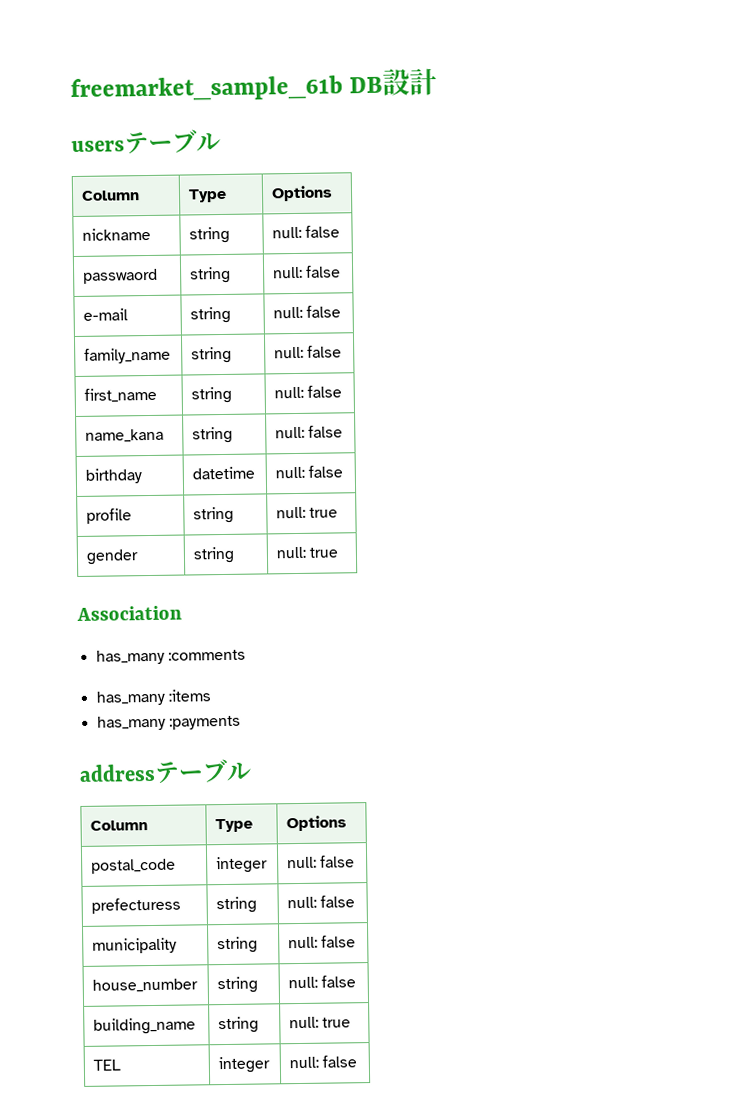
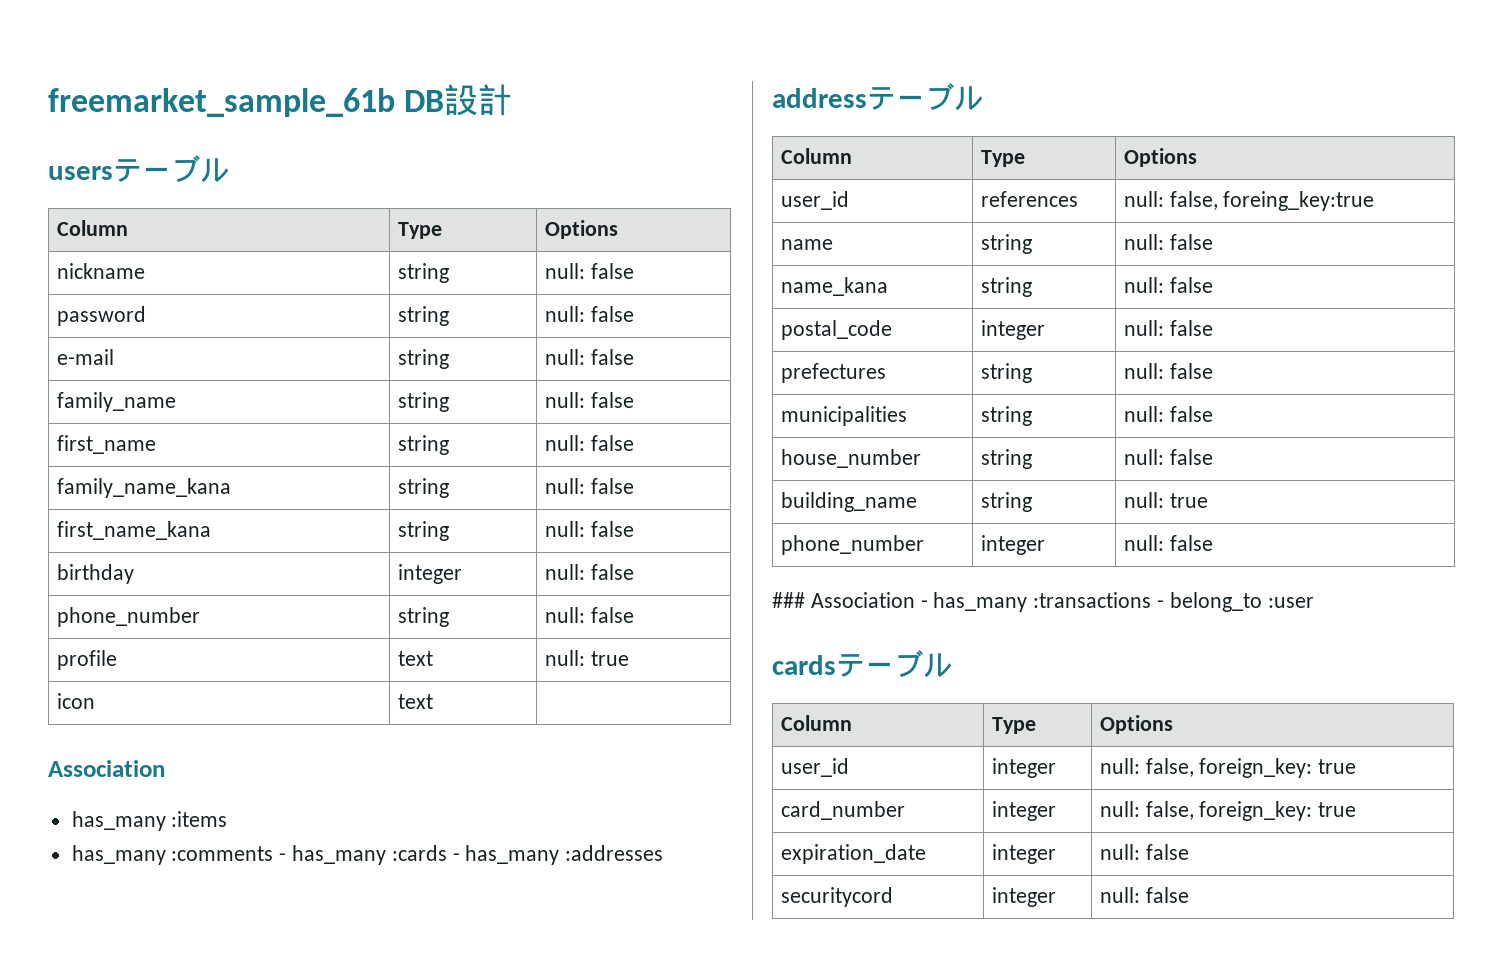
[83,268,159,284] passwaord -> [56,306,146,326] password
[85,428,165,443] name_kana -> [56,478,231,498] [397,478,449,498] [544,478,634,494] [56,521,211,540] family_name_kana | string | null: false // first_name_kana
[192,466,256,480] datetime -> [397,564,462,584] [544,564,634,580] [56,607,200,627] [397,607,449,627] integer | null: false // phone_number | string
[193,506,235,524] [276,506,339,519] [86,549,140,565] [193,546,236,564] [276,546,339,559] [76,605,182,621] [95,649,246,665] string | null: true // gender | string | null: true // Association // has_many :comments -> [397,651,433,666] [544,650,629,666] [56,693,95,709] [397,694,433,709] [48,760,165,777] text | null: true // icon | text | // Association
[168,715,241,730] :payments -> [171,845,664,865] :comments - has_many :cards - has_many :addresses
(348, 823) none -> [780,191,849,210] [980,191,1078,207] [1123,191,1375,211] [780,239,833,250] [980,234,1032,254] [1123,234,1213,250] [780,277,888,296] [980,277,1032,297] [1123,277,1213,293] // user_id | references | null: false, foreing_key:true // name | string | null: false // name_kana | string | null: false
[91,897,182,914] [216,896,258,914] [287,895,356,909] [92,937,178,954] prefecturess | string | null: false // municipality -> [780,363,886,383] [980,363,1032,383] [1123,363,1213,379] [780,406,907,426] prefectures | string | null: false // municipalities
[93,1059,122,1071] [218,1056,271,1074] [289,1055,358,1069] TEL | integer | null: false -> [780,535,924,555] [980,535,1045,555] [1123,535,1213,551] [772,592,1314,612] [772,650,952,678] [780,715,852,731] [991,717,1036,734] [1099,715,1173,734] [780,758,849,777] [991,758,1056,778] [1099,758,1357,778] [780,801,905,820] [991,801,1056,821] [1099,801,1357,821] [780,844,926,864] [991,844,1056,864] [1099,844,1189,860] [780,887,893,907] [991,887,1056,907] [1099,887,1189,903] phone_number | integer | null: false // ### Association - has_many :transactions - belong_to :user // cardsテーブル // Column | Type | Options // user_id | integer | null: false, foreign_key: true // card_number | integer | null: false, foreign_key: true // expiration_date | integer | null: false // securitycord | integer | null: false

